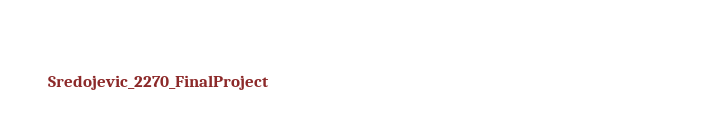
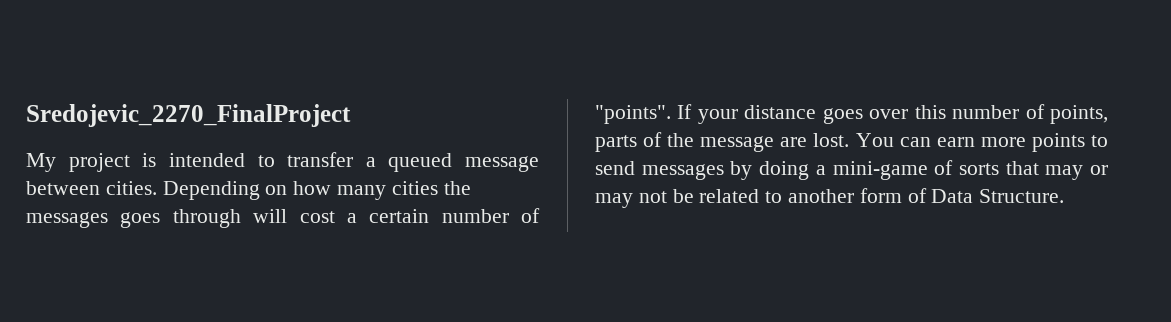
(269, 82) none -> [26,152,539,172] [26,181,471,200] [26,208,540,228] [595,104,1108,124] [595,132,1108,152] [595,160,1108,180] [595,188,1065,208] // My project is intended to transfer a queued message between cities. Depending on how many cities the messages goes through will cost a certain number of "points". If your distance goes over this number of points, parts of the message are lost. You can earn more points to send messages by doing a mini-game of sorts that may or may not be related to another form of Data Structure.

